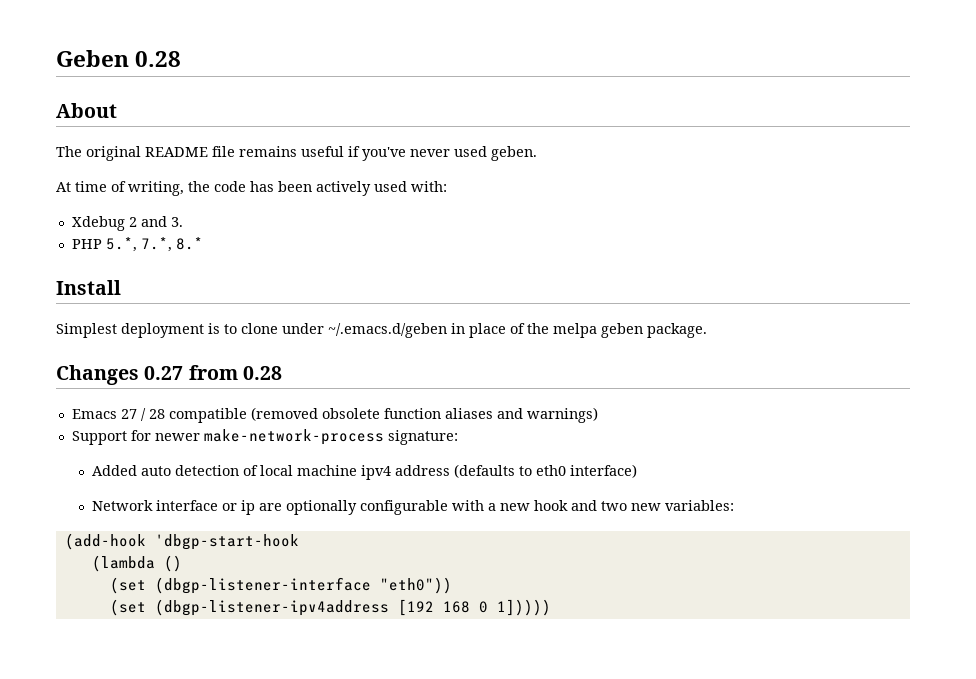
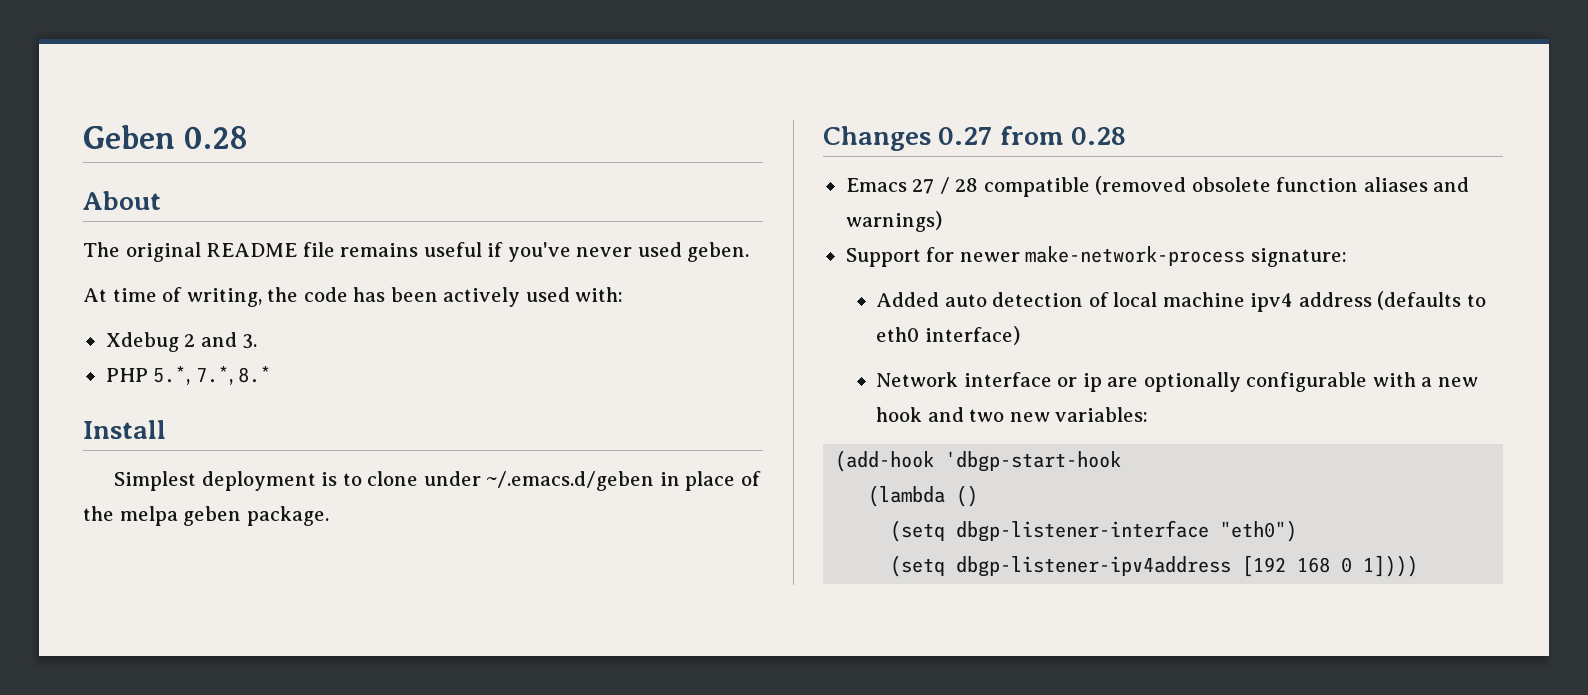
[109,577,452,594] [109,599,389,616] (set (dbgp-listener-interface "eth0")) // (set (dbgp-listener-ipv4address -> [890,520,1298,542] [890,555,1232,577] (setq dbgp-listener-interface "eth0") // (setq dbgp-listener-ipv4address
[496,599,551,616] 1])))) -> [1363,555,1419,577] 1])))

